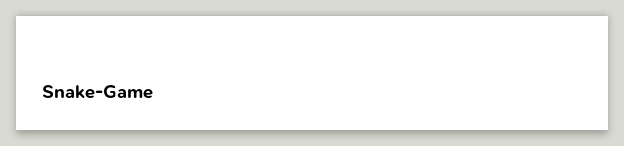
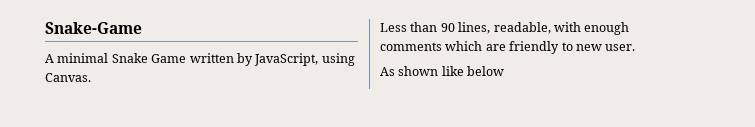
(153, 92) none -> [45,53,355,66] [45,73,91,82] [380,22,630,35] [380,41,636,54] [380,66,505,76] // A minimal Snake Game written by JavaScript, using Canvas. // Less than 90 lines, readable, with enough comments which are friendly to new user. // As shown like below

